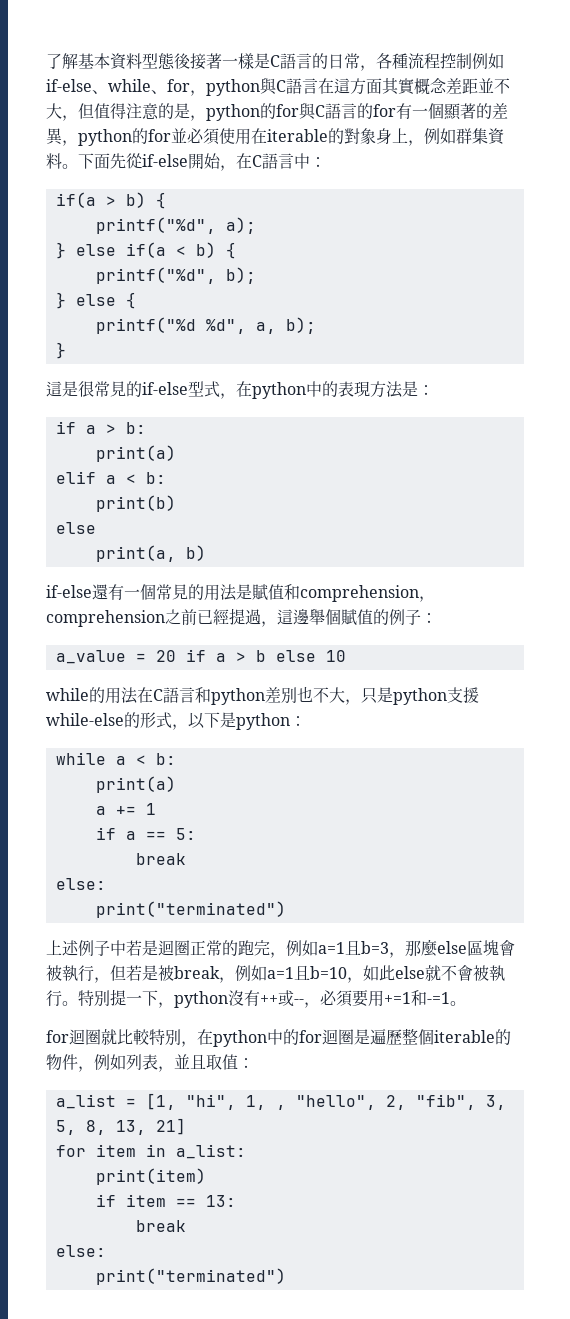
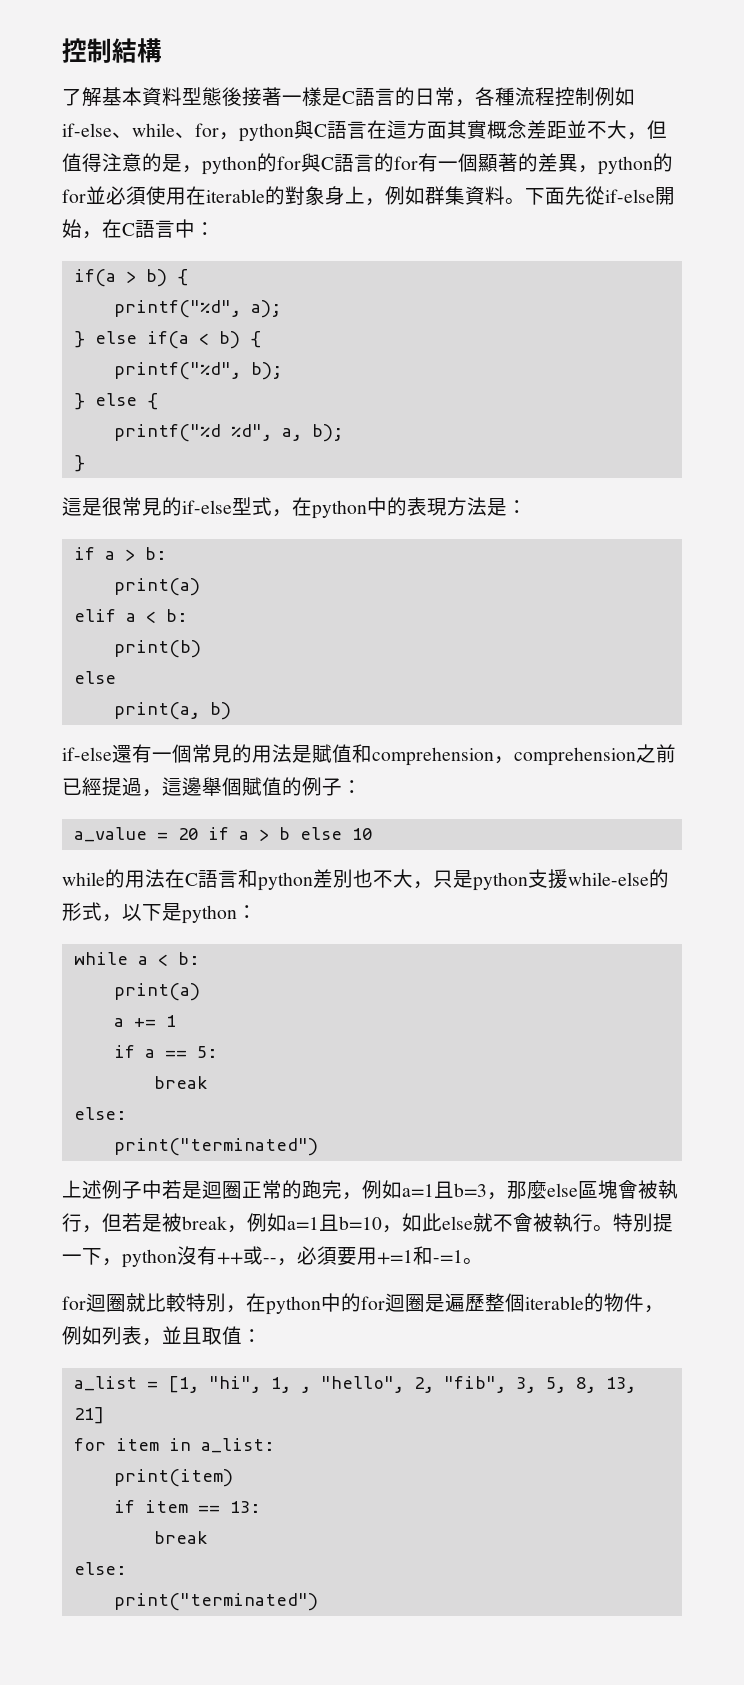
(46, 61) none -> [62,38,162,63] 控制結構 //

